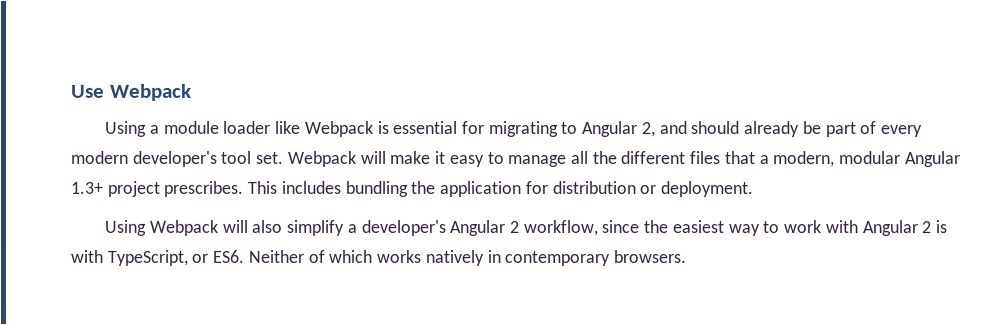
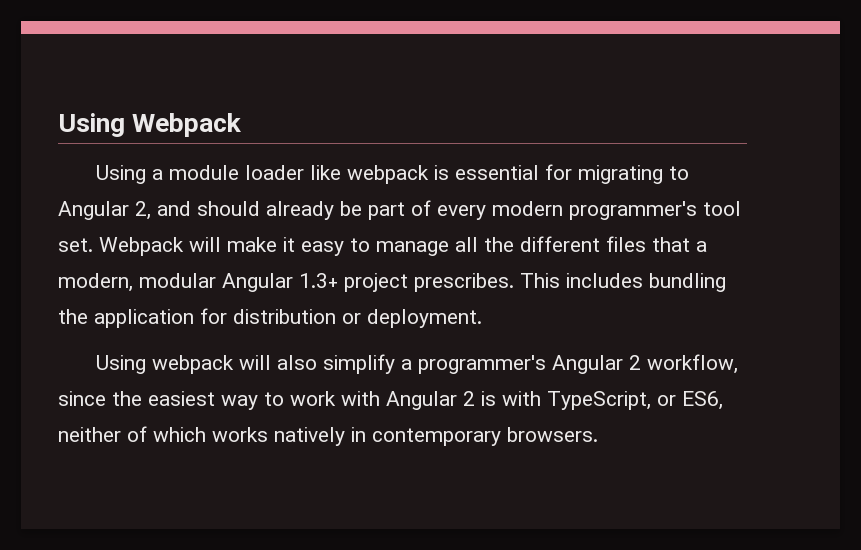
[71,84,105,98] Use -> [58,113,125,137] Using
[304,120,374,137] Webpack -> [347,165,430,184] webpack
[131,150,218,167] developer's -> [569,201,697,220] programmer's
[148,219,218,236] Webpack -> [152,355,235,374] webpack
[360,219,446,236] developer's -> [418,355,547,374] programmer's
[212,249,304,263] ES6. Neither -> [682,391,723,410] [58,427,121,442] ES6, neither

